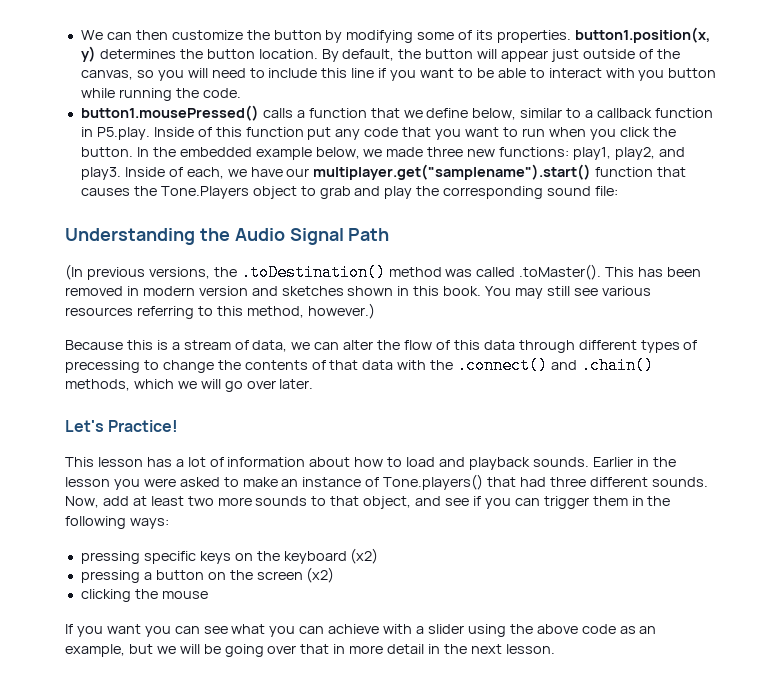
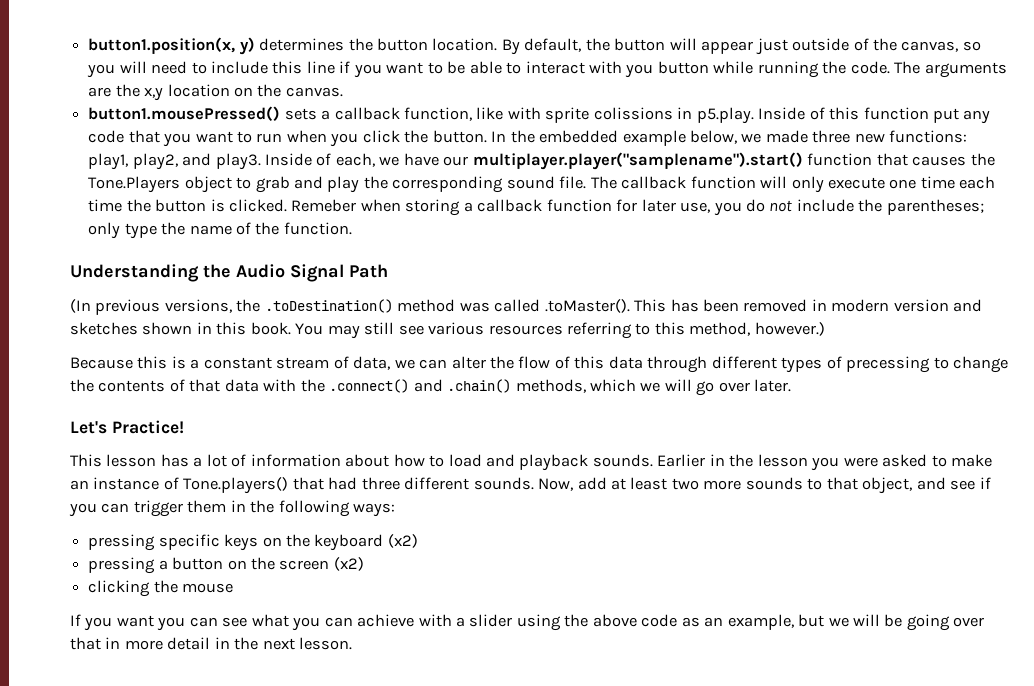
[80,30,572,43] We can then customize the button by modifying some of its properties. -> (88, 45) none
[80,105,713,121] [80,127,150,140] // button1.mousePressed() calls a function that we define below, similar to a callback function in P5.play. -> [894,61,1007,78] [88,84,343,101] [88,106,754,124] The arguments are the x,y location on the canvas. // button1.mousePressed() sets a callback function, like with sprite colissions in p5.play.
[313,164,592,180] multiplayer.get("samplename").start() -> [472,152,803,170] multiplayer.player("samplename").start()
[595,186,619,196] file: -> [559,176,996,193] [88,199,984,216] [88,222,352,239] file. The callback function will only execute one time each time the button is clicked. Remeber when storing a callback function for later use, you do not include the parentheses; only type the name of the function.
(180, 346) none -> [203,357,272,369] constant

